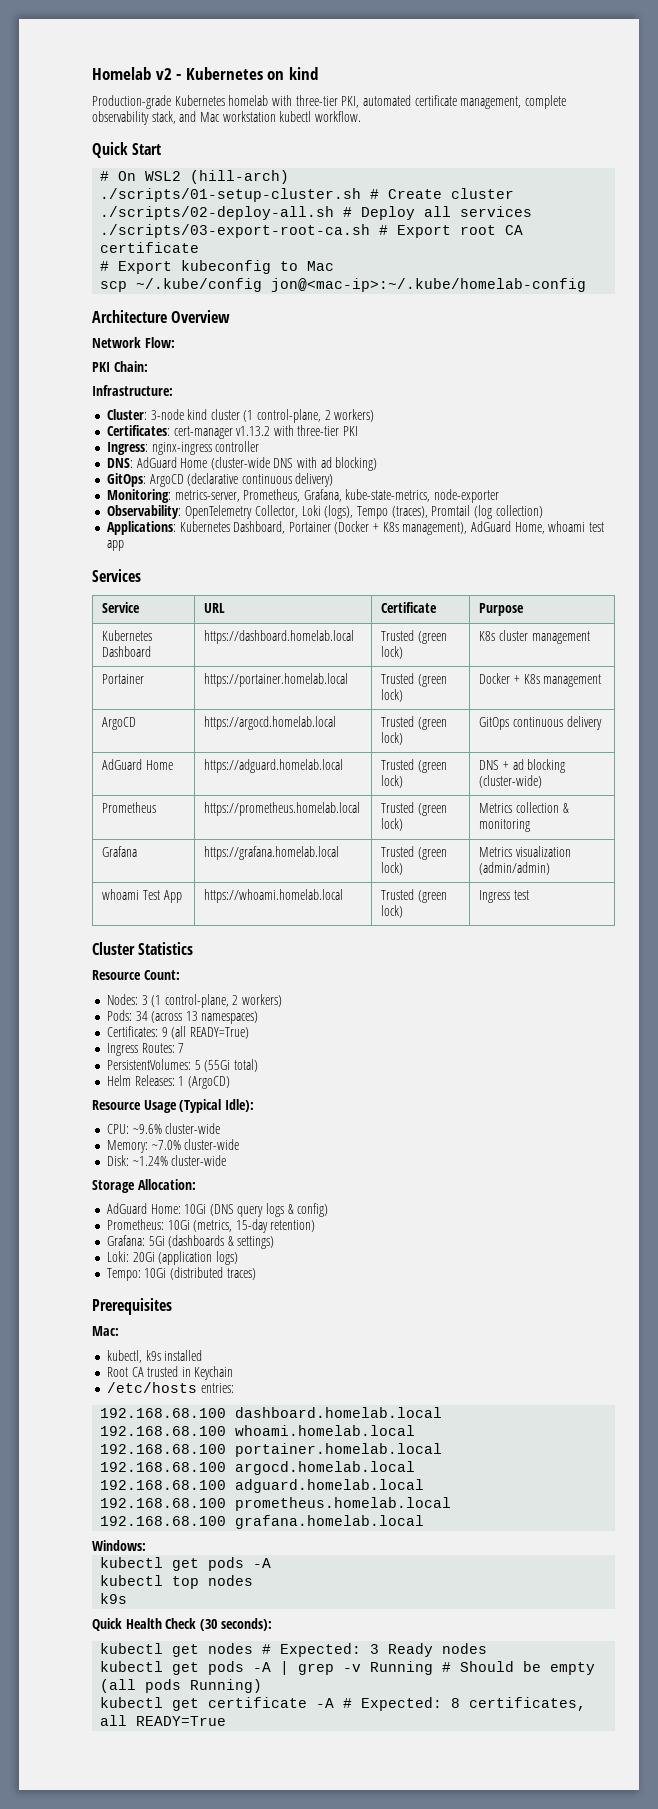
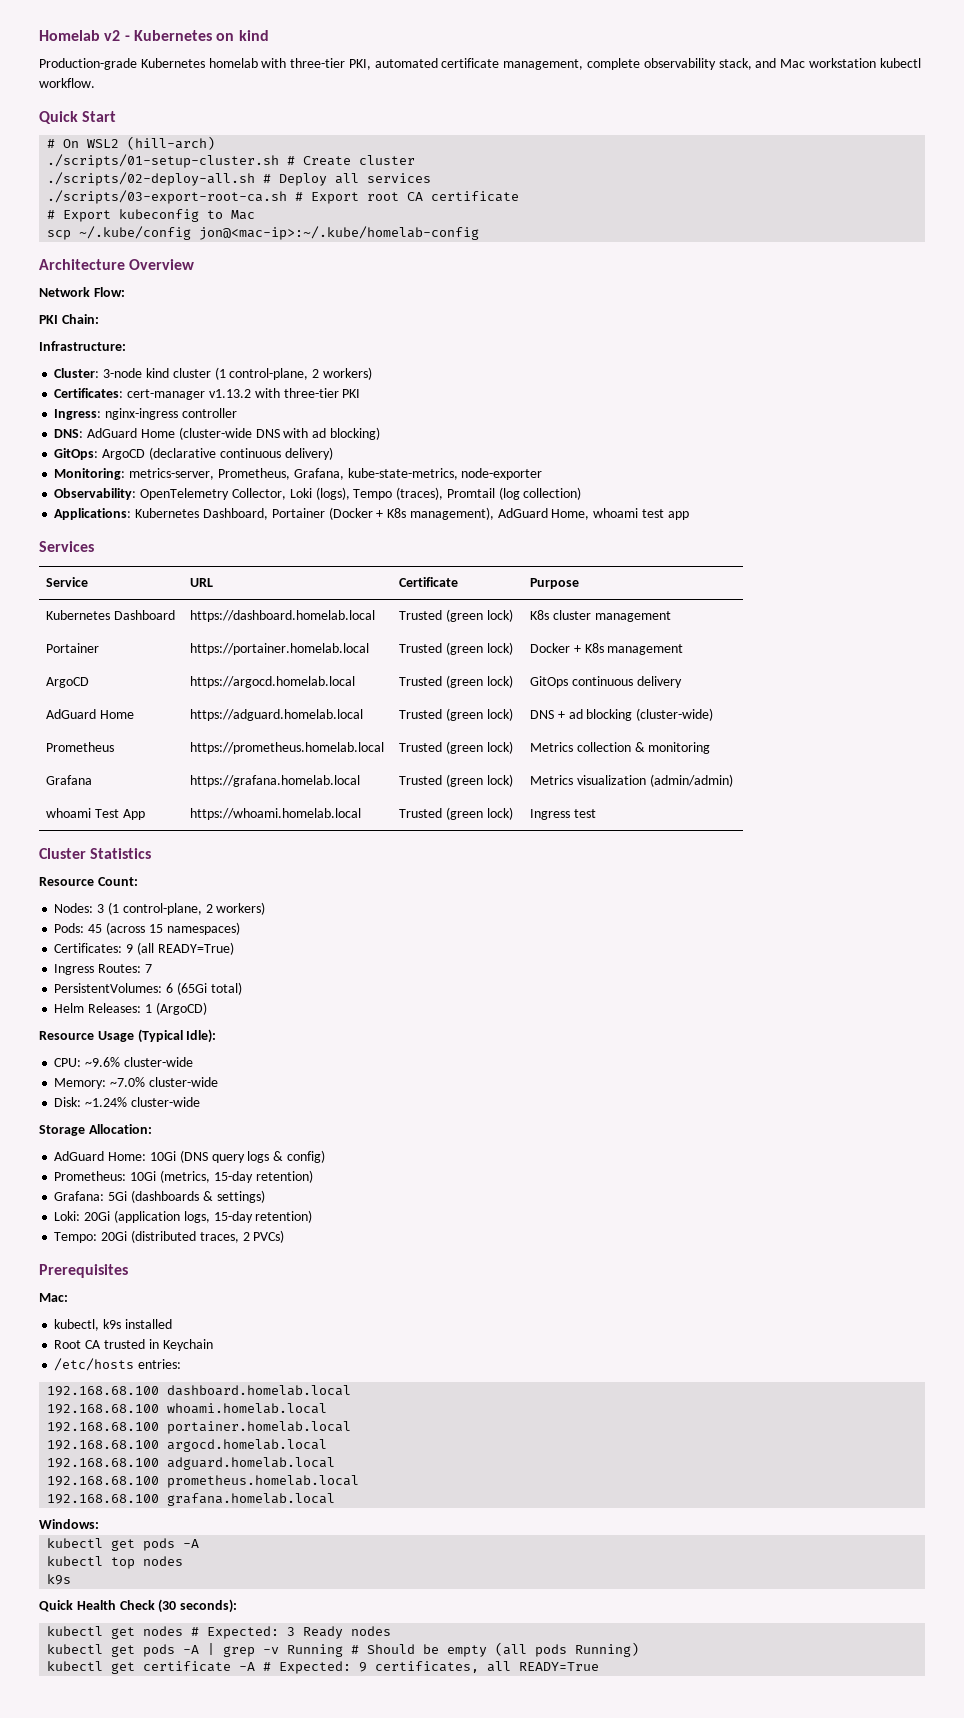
[135,1011,198,1023] 34 (across 13 -> [88,922,163,935] 45 (across 15
[194,1060,231,1072] 5 (55Gi -> [166,982,207,995] 6 (65Gi
[215,1251,238,1265] [106,1267,256,1281] logs) // Tempo: 10Gi (distributed traces) -> [183,1210,313,1223] [54,1230,285,1243] logs, 15-day retention) // Tempo: 20Gi (distributed traces, 2 PVCs)
[451,1698,461,1708] 8 -> [359,1662,368,1672] 9

